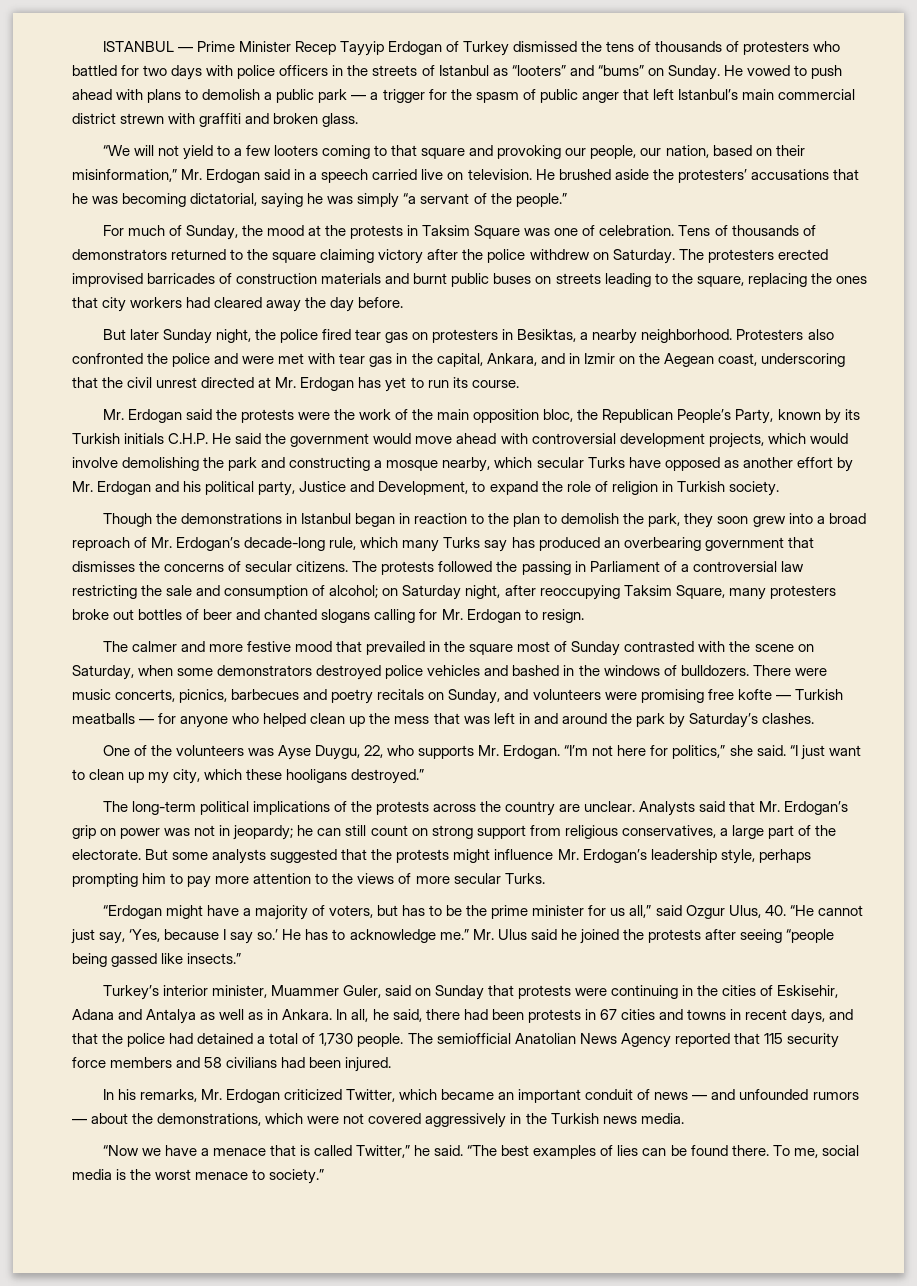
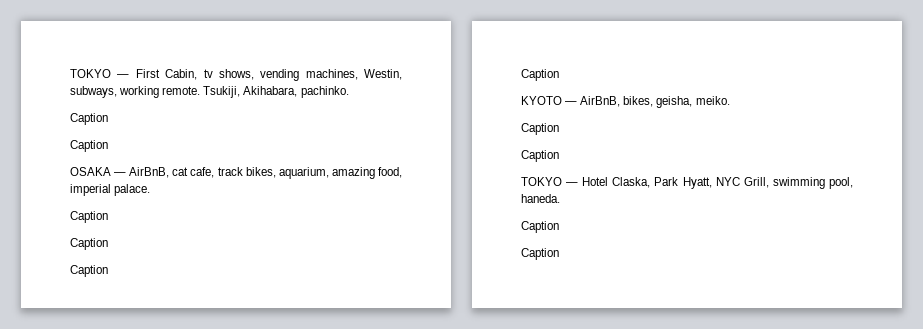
[102,41,841,56] [72,65,843,80] [72,89,856,103] [72,113,359,127] [102,145,805,160] [72,169,859,183] [72,193,567,208] [102,225,816,240] [72,249,828,264] [72,273,867,287] [72,297,404,312] [102,329,834,344] [72,353,845,367] [72,377,519,392] [102,409,860,424] [72,433,848,448] [72,457,853,472] [72,481,779,496] [102,513,866,528] [72,537,814,552] [72,561,804,575] [72,585,836,600] [72,609,584,623] [102,641,814,656] [72,665,827,680] [72,689,843,704] [72,713,814,728] [102,745,861,760] [72,769,425,784] [102,801,849,816] [72,825,837,840] [72,849,811,864] [72,873,545,888] [102,905,863,920] [71,929,835,944] [72,953,242,967] [102,985,839,1000] [72,1009,854,1024] [72,1033,839,1048] [72,1057,392,1072] [102,1089,859,1103] [72,1113,684,1128] [102,1145,859,1159] [72,1169,325,1184] ISTANBUL — Prime Minister Recep Tayyip Erdogan of Turkey dismissed the tens of thousands of protesters who battled for two days with police officers in the streets of Istanbul as “looters” and “bums” on Sunday. He vowed to push ahead with plans to demolish a public park — a trigger for the spasm of public anger that left Istanbul’s main commercial district strewn with graffiti and broken glass. // “We will not yield to a few looters coming to that square and provoking our people, our nation, based on their misinformation,” Mr. Erdogan said in a speech carried live on television. He brushed aside the protesters’ accusations that he was becoming dictatorial, saying he was simply “a servant of the people.” // For much of Sunday, the mood at the protests in Taksim Square was one of celebration. Tens of thousands of demonstrators returned to the square claiming victory after the police withdrew on Saturday. The protesters erected improvised barricades of construction materials and burnt public buses on streets leading to the square, replacing the ones that city workers had cleared away the day before. // But later Sunday night, the police fired tear gas on protesters in Besiktas, a nearby neighborhood. Protesters also confronted the police and were met with tear gas in the capital, Ankara, and in Izmir on the Aegean coast, underscoring that the civil unrest directed at Mr. Erdogan has yet to run its course. // Mr. Erdogan said the protests were the work of the main opposition bloc, the Republican People’s Party, known by its Turkish initials C.H.P. He said the government would move ahead with controversial development projects, which would involve demolishing the park and constructing a mosque nearby, which secular Turks have opposed as another effort by Mr. Erdogan and his political party, Justice and Development, to expand the role of religion in Turkish society. // Though the demonstrations in Istanbul began in reaction to the plan to demolish the park, they soon grew into a broad reproach of Mr. Erdogan’s decade-long rule, which many Turks say has produced an overbearing government that dismisses the concerns of secular citizens. The protests followed the passing in Parliament of a controversial law restricting the sale and consumption of alcohol; on Saturday night, after reoccupying Taksim Square, many protesters broke out bottles of beer and chanted slogans calling for Mr. Erdogan to resign. // The calmer and more festive mood that prevailed in the square most of Sunday contrasted with the scene on Saturday, when some demonstrators destroyed police vehicles and bashed in the windows of bulldozers. There were music concerts, picnics, barbecues and poetry recitals on Sunday, and volunteers were promising free kofte — Turkish meatballs — for anyone who helped clean up the mess that was left in and around the park by Saturday’s clashes. // One of the volunteers was Ayse Duygu, 22, who supports Mr. Erdogan. “I’m not here for politics,” she said. “I just want to clean up my city, which these hooligans destroyed.” // The long-term political implications of the protests across the country are unclear. Analysts said that Mr. Erdogan’s grip on power was not in jeopardy; he can still count on strong support from religious conservatives, a large part of the electorate. But some analysts suggested that the protests might influence Mr. Erdogan’s leadership style, perhaps prompting him to pay more attention to the views of more secular Turks. // “Erdogan might have a majority of voters, but has to be the prime minister for us all,” said Ozgur Ulus, 40. “He cannot just say, ‘Yes, because I say so.’ He has to acknowledge me.” Mr. Ulus said he joined the protests after seeing “people being gassed like insects.” // Turkey’s interior minister, Muammer Guler, said on Sunday that protests were continuing in the cities of Eskisehir, Adana and Antalya as well as in Ankara. In all, he said, there had been protests in 67 cities and towns in recent days, and that the police had detained a total of 1,730 people. The semiofficial Anatolian News Agency reported that 115 security force members and 58 civilians had been injured. // In his remarks, Mr. Erdogan criticized Twitter, which became an important conduit of news — and unfounded rumors — about the demonstrations, which were not covered aggressively in the Turkish news media. // “Now we have a menace that is called Twitter,” he said. “The best examples of lies can be found there. To me, social media is the worst menace to society.” -> [70,69,402,81] [70,86,349,98] [70,113,108,125] [70,140,108,152] [70,167,402,179] [70,184,151,196] [70,211,108,223] [70,238,108,250] [70,265,108,277] [521,69,559,81] [521,96,730,108] [521,123,559,135] [521,150,559,162] [521,177,853,189] [521,194,560,203] [521,221,559,233] [521,248,559,260] TOKYO — First Cabin, tv shows, vending machines, Westin, subways, working remote. Tsukiji, Akihabara, pachinko. // Caption // Caption // OSAKA — AirBnB, cat cafe, track bikes, aquarium, amazing food, imperial palace. // Caption // Caption // Caption // Caption // KYOTO — AirBnB, bikes, geisha, meiko. // Caption // Caption // TOKYO — Hotel Claska, Park Hyatt, NYC Grill, swimming pool, haneda. // Caption // Caption

